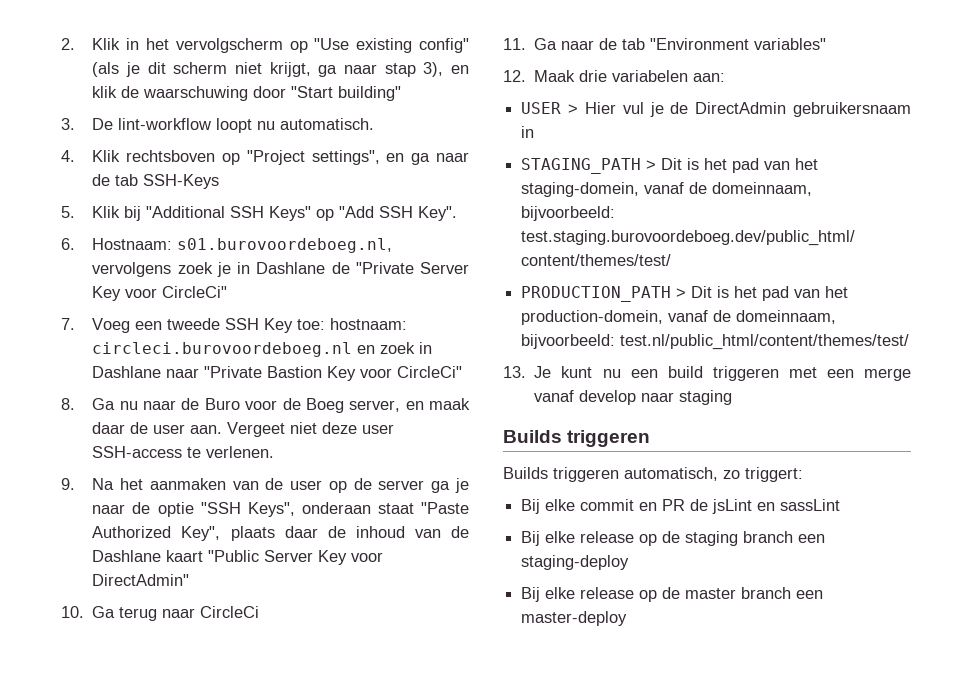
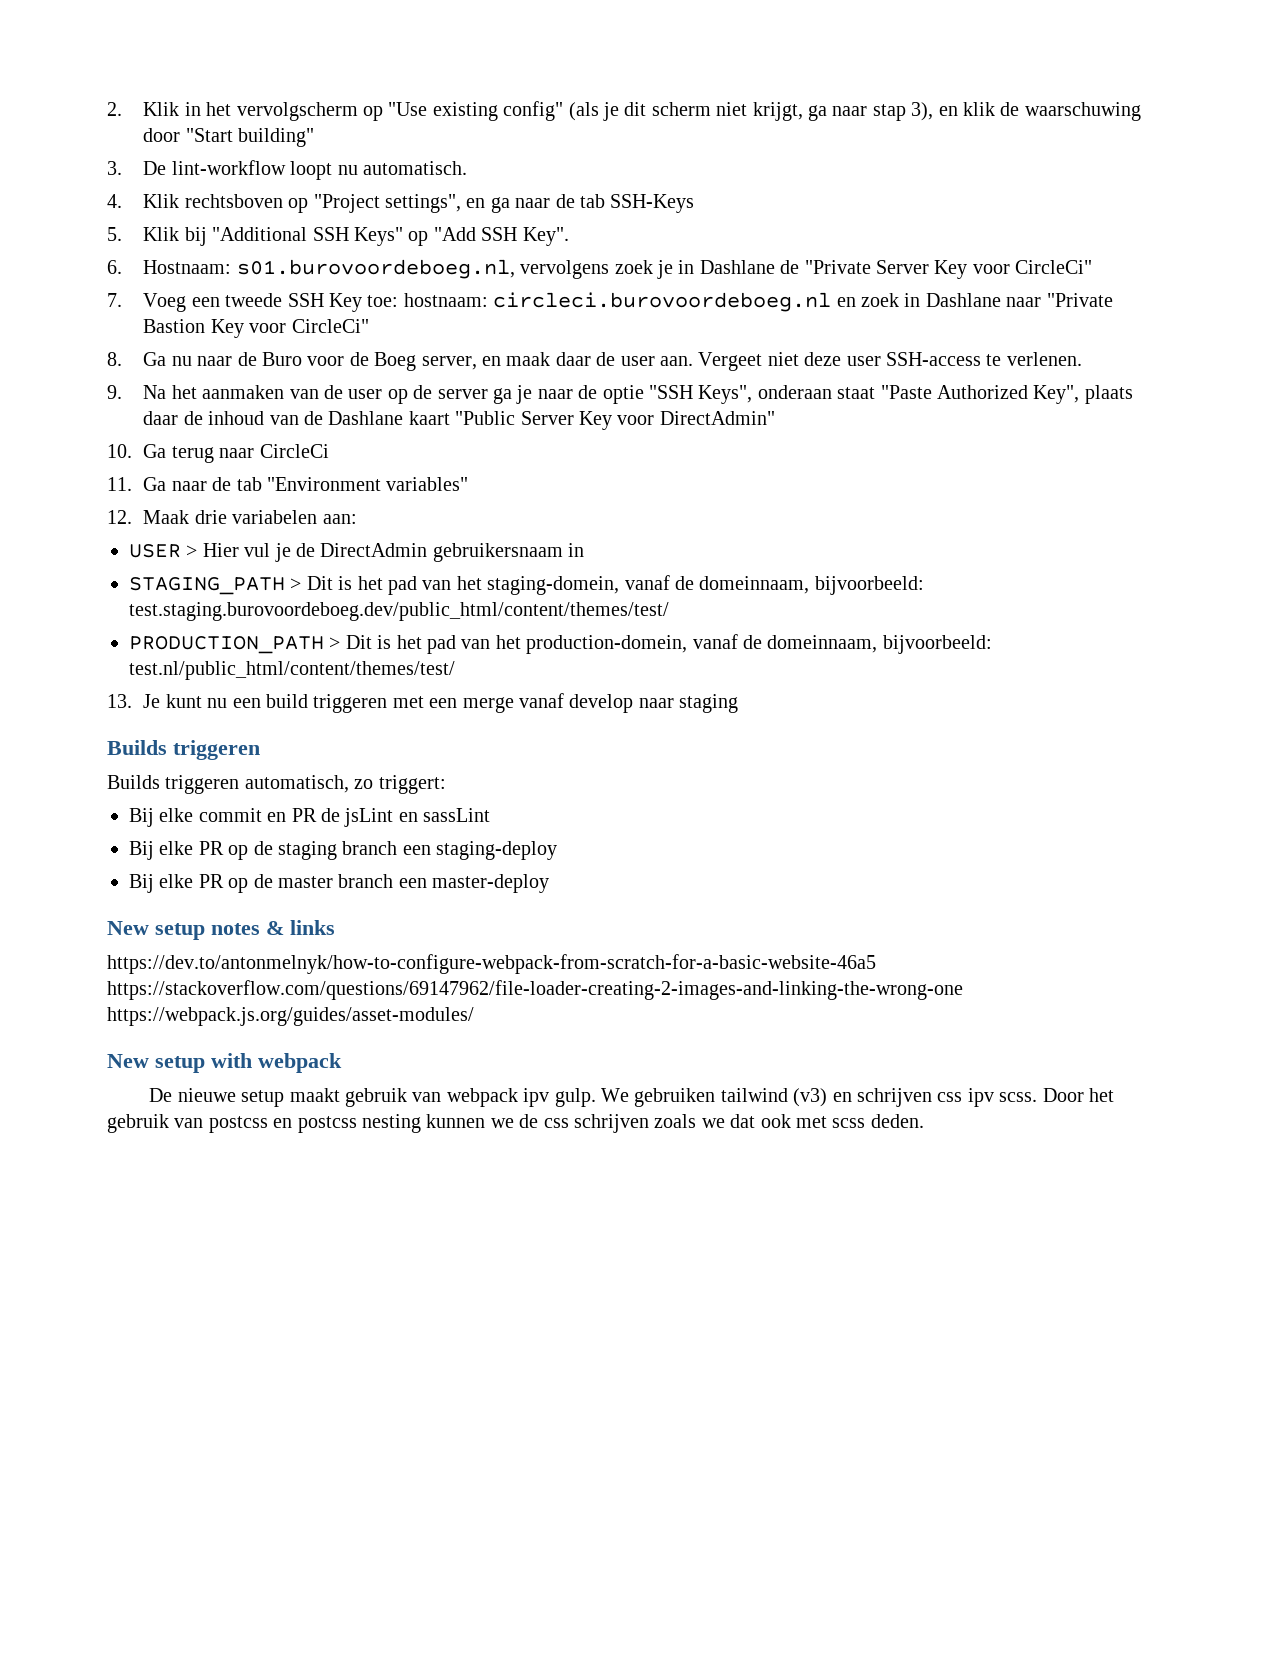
[580,531,635,543] release -> [198,841,224,855] PR
[580,587,635,599] release -> [198,874,224,888] PR
(628, 618) none -> [107,920,335,940] [107,954,876,974] [107,980,963,1000] [107,1007,474,1026] [107,1053,342,1073] [149,1088,1114,1107] [107,1114,924,1133] // New setup notes & links // https://dev.to/antonmelnyk/how-to-configure-webpack-from-scratch-for-a-basic-website-46a5 https://stackoverflow.com/questions/69147962/file-loader-creating-2-images-and-linking-the-wrong-one https://webpack.js.org/guides/asset-modules/ // New setup with webpack // De nieuwe setup maakt gebruik van webpack ipv gulp. We gebruiken tailwind (v3) en schrijven css ipv scss. Door het gebruik van postcss en postcss nesting kunnen we de css schrijven zoals we dat ook met scss deden.

